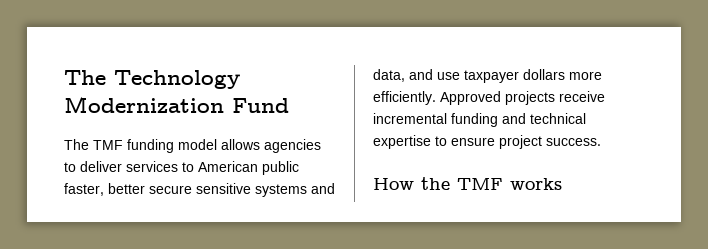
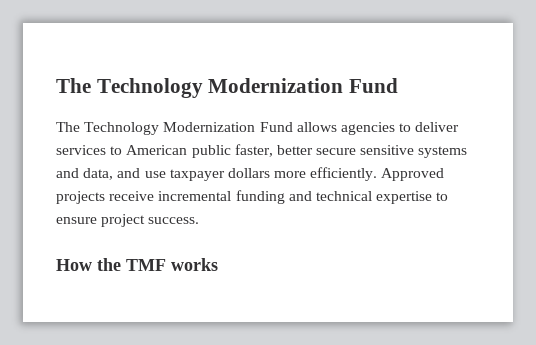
[93,139,217,153] TMF funding model -> [84,122,293,135] Technology Modernization Fund

